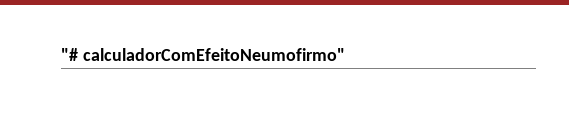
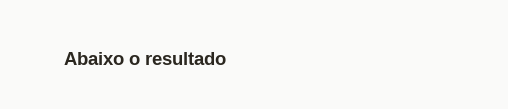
[61,48,345,61] "# calculadorComEfeitoNeumofirmo" -> [64,52,226,65] Abaixo o resultado

